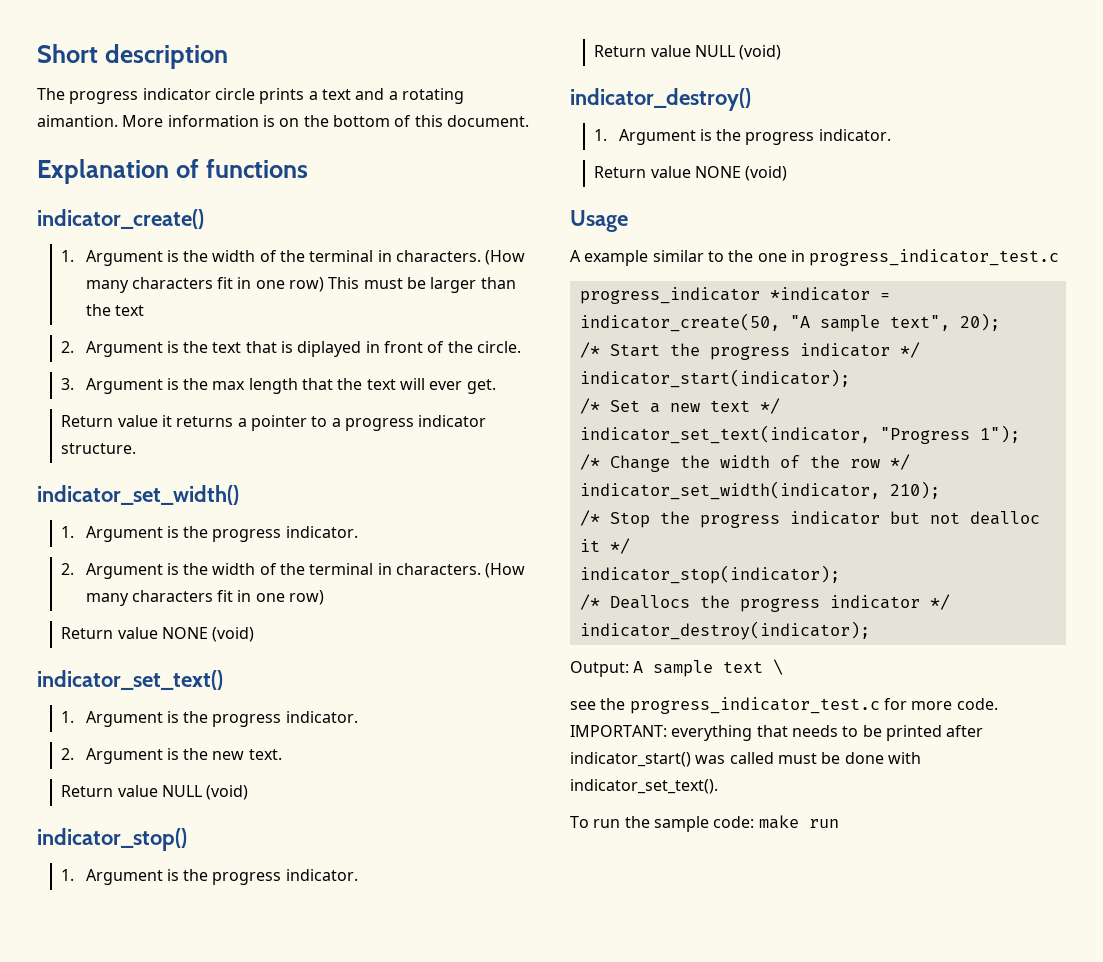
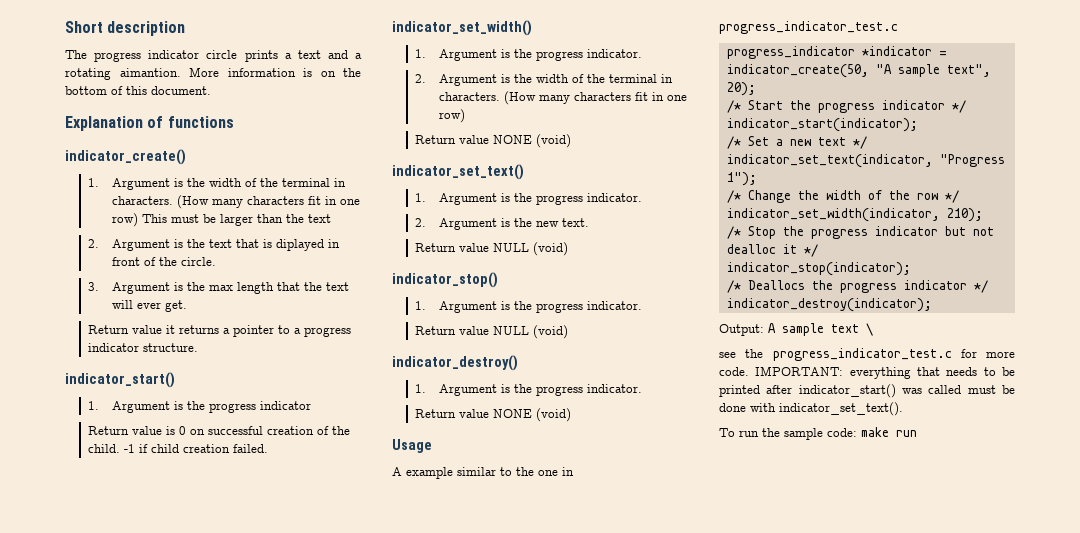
(137, 448) none -> [65,372,175,388] [88,401,311,413] [88,426,351,435] [88,444,269,453] // indicator_start() // 1. Argument is the progress indicator // Return value is 0 on successful creation of the child. -1 if child creation failed.

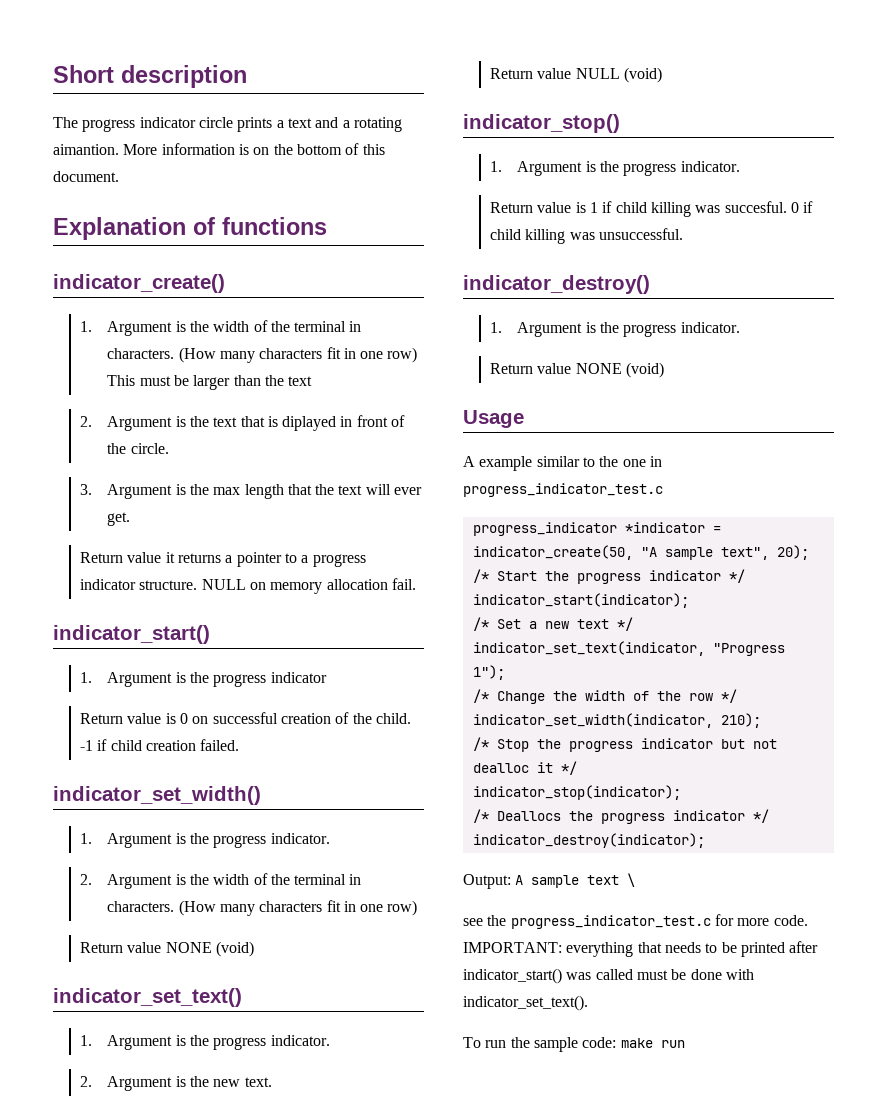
(199, 347) none -> [201,578,417,594] NULL on memory allocation fail.
[493,325,569,339] NULL (void) -> [575,201,814,217] [490,228,684,244] is 1 if child killing was succesful. 0 if child killing was unsuccessful.

